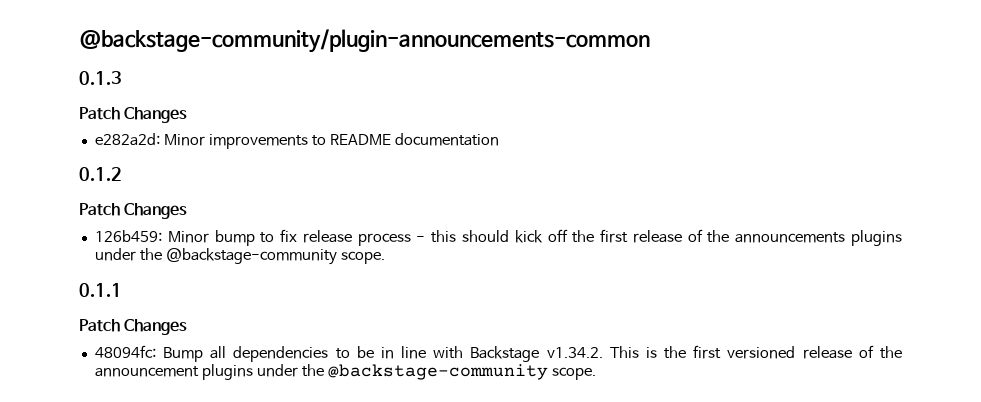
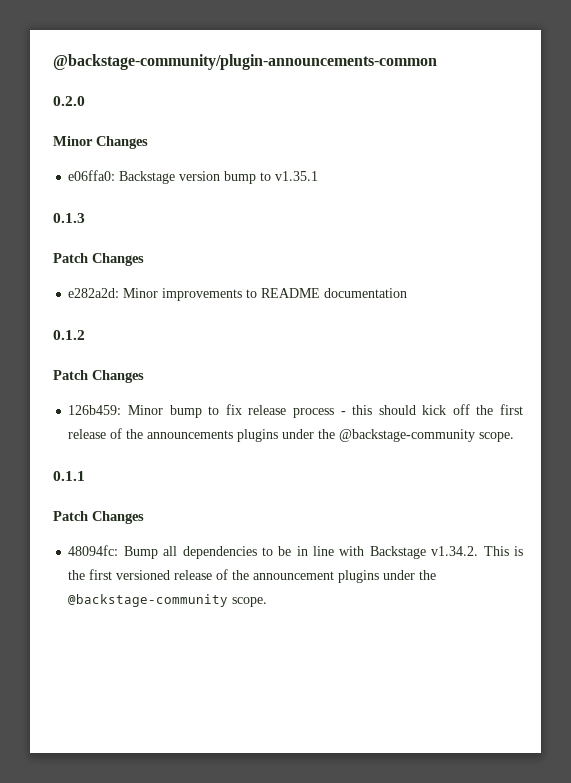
(650, 41) none -> [53,96,85,106] [53,136,148,149] [68,170,319,184] // 0.2.0 // Minor Changes // e06ffa0: Backstage version bump to v1.35.1

